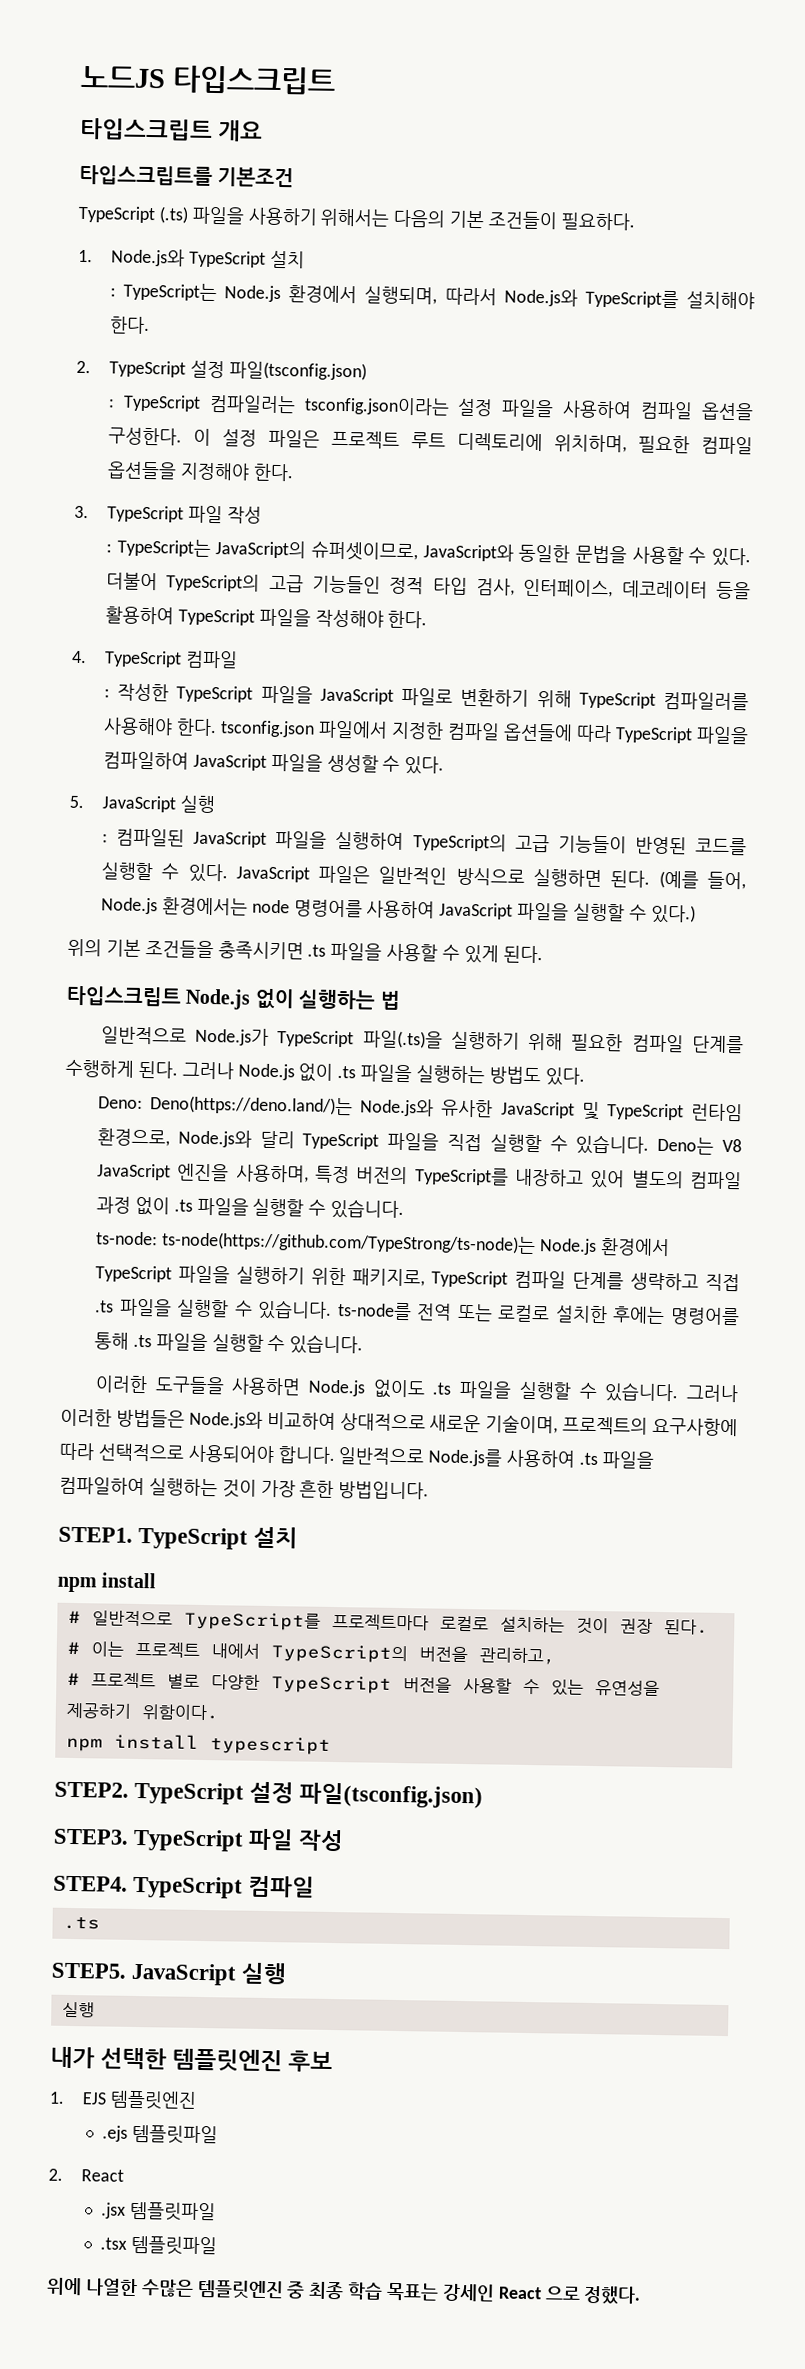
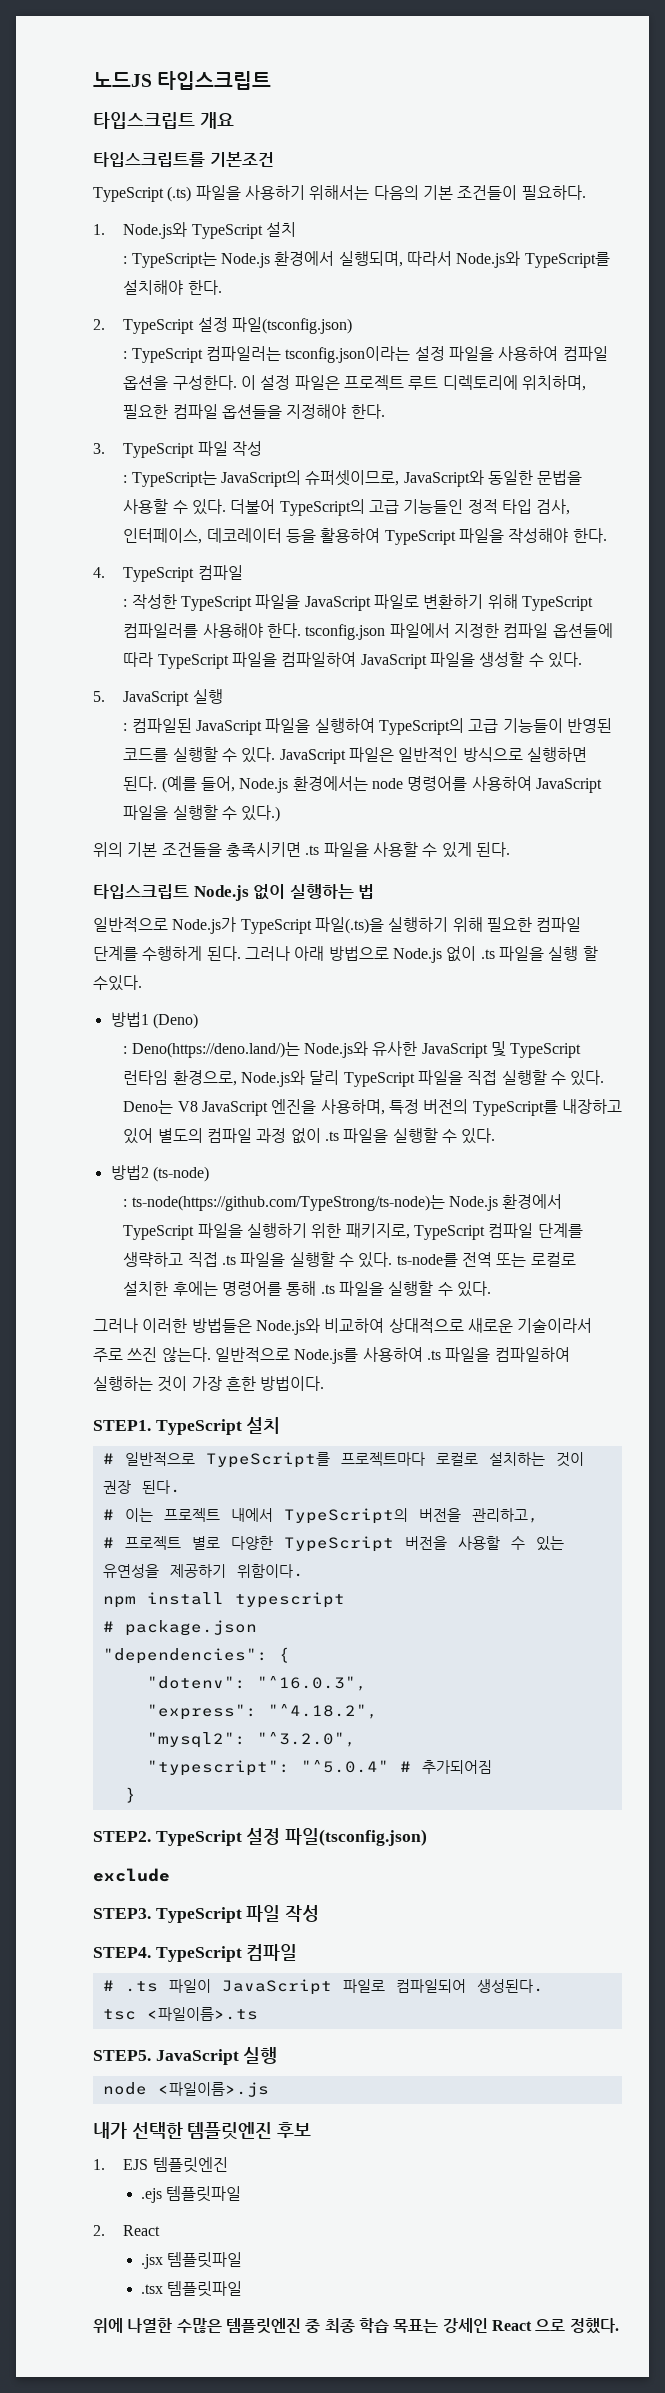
(234, 1070) none -> [294,946,389,961] 아래 방법으로
[416,1065,585,1086] [97,1096,143,1109] 실행하는 방법도 있다. // Deno: -> [548,946,598,961] [93,975,142,991] [110,1012,198,1029] [123,1046,128,1054] 실행 할 수있다. // 방법1 (Deno) // :
[575,1134,650,1155] 있습니다. -> [570,1070,605,1086] 있다.
[330,1198,405,1220] [95,1231,158,1246] 있습니다. // ts-node: -> [461,1128,496,1144] [110,1165,209,1182] [123,1199,128,1207] 있다. // 방법2 (ts-node) // :
[257,1299,333,1320] 있습니다. -> [358,1252,393,1268] 있다.
[289,1334,364,1355] [94,1375,679,1403] 있습니다. // 이러한 도구들을 사용하면 Node.js 없이도 .ts 파일을 실행할 수 있습니다. -> [456,1281,491,1297] 있다. //
[485,1414,738,1437] [59,1442,335,1464] 기술이며, 프로젝트의 요구사항에 따라 선택적으로 사용되어야 합니다. -> [517,1318,593,1333] [93,1347,211,1362] 기술이라서 주로 쓰진 않는다.
[338,1481,430,1500] 방법입니다. -> [260,1376,325,1391] 방법이다.
[57,1572,158,1593] // npm install -> (281, 1425) none
(331, 1745) none -> [102,1620,257,1636] [102,1647,290,1664] [146,1676,367,1691] [146,1704,378,1720] [146,1732,356,1748] [146,1760,492,1776] [124,1787,136,1803] // # package.json // "dependencies": { // "dotenv": "^16.0.3", // "express": "^4.18.2", // "mysql2": "^3.2.0", // "typescript": "^5.0.4" # 추가되어짐 // }
(484, 1795) none -> [93,1868,170,1882] // exclude
[62,1916,100,1930] .ts -> [102,1979,544,1995] [102,2007,258,2021] # .ts 파일이 JavaScript 파일로 컴파일되어 생성된다. // tsc <파일이름>.ts
[61,2001,95,2018] 실행 -> [102,2082,269,2097] node <파일이름>.js

